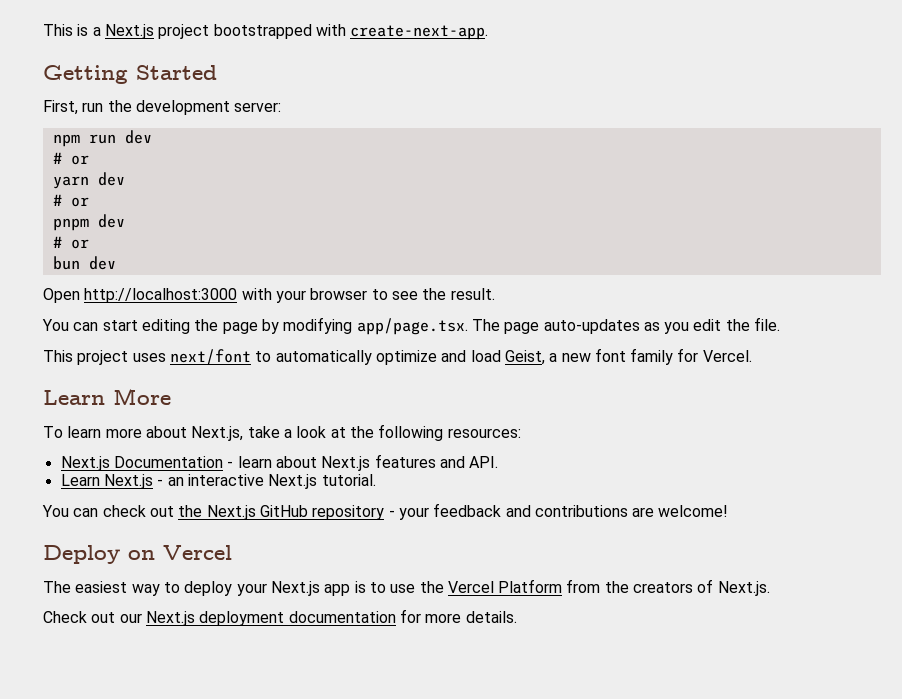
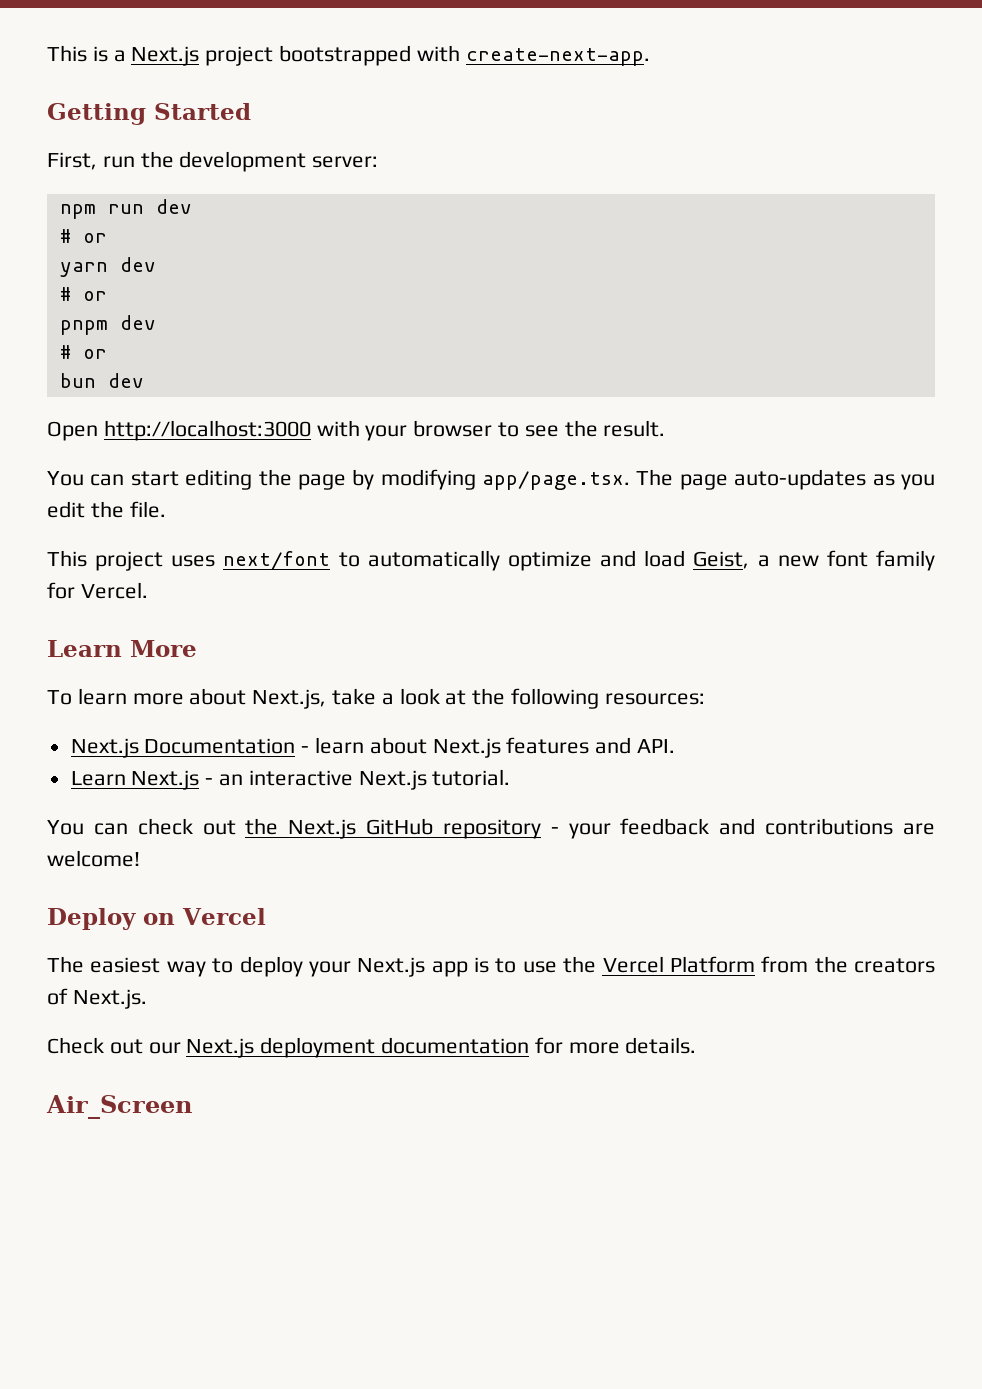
(517, 617) none -> [46,1095,192,1119] // Air_Screen

